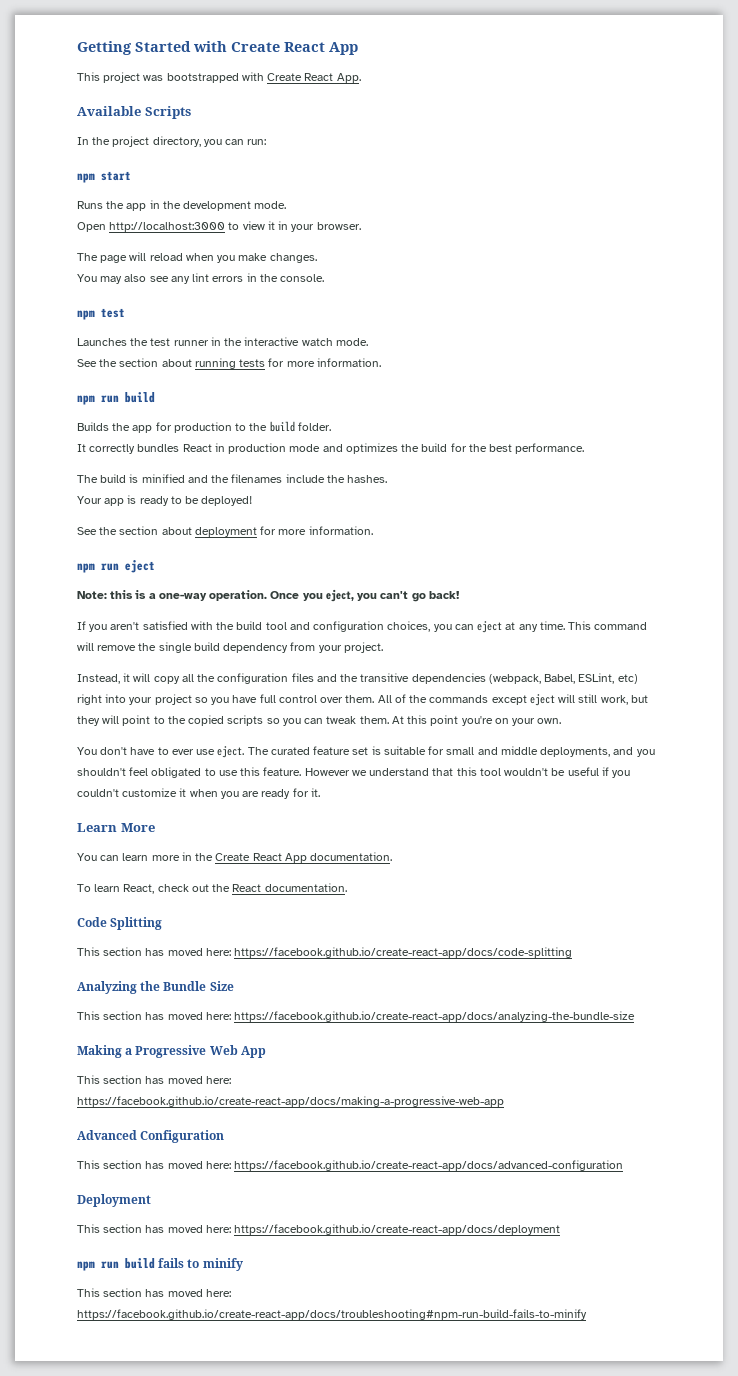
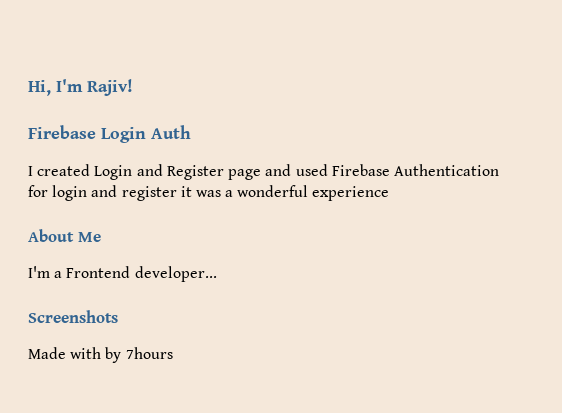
[77,41,358,55] [77,72,361,83] [77,106,191,119] [77,136,267,147] [77,171,131,183] [77,200,287,211] [77,221,361,232] [77,252,317,263] [77,273,325,284] [77,308,125,320] [77,337,368,346] [77,358,381,369] [77,392,155,405] [77,421,331,433] [77,443,585,454] [77,474,388,483] [77,495,253,506] [77,526,373,537] [77,560,155,573] [77,589,459,602] [77,621,648,633] [77,642,383,653] [77,673,638,684] [77,694,648,706] [77,715,562,726] [77,746,655,758] [77,767,631,778] [77,788,320,799] [77,823,155,832] [77,852,393,863] [77,883,347,894] [77,917,163,930] [77,947,573,958] [77,981,234,994] [77,1011,636,1022] [77,1045,266,1058] [77,1075,231,1084] [77,1096,504,1107] [77,1130,225,1143] [77,1160,624,1171] [77,1194,151,1207] [77,1224,561,1235] [77,1258,243,1271] [77,1288,231,1297] [77,1309,587,1320] Getting Started with Create React App // This project was bootstrapped with Create React App. // Available Scripts // In the project directory, you can run: // npm start // Runs the app in the development mode. // Open http://localhost:3000 to view it in your browser. // The page will reload when you make changes. // You may also see any lint errors in the console. // npm test // Launches the test runner in the interactive watch mode. // See the section about running tests for more information. // npm run build // Builds the app for production to the build folder. // It correctly bundles React in production mode and optimizes the build for the best performance. // The build is minified and the filenames include the hashes. // Your app is ready to be deployed! // See the section about deployment for more information. // npm run eject // Note: this is a one-way operation. Once you eject, you can't go back! // If you aren't satisfied with the build tool and configuration choices, you can eject at any time. This command will remove the single build dependency from your project. // Instead, it will copy all the configuration files and the transitive dependencies (webpack, Babel, ESLint, etc) right into your project so you have full control over them. All of the commands except eject will still work, but they will point to the copied scripts so you can tweak them. At this point you're on your own. // You don't have to ever use eject. The curated feature set is suitable for small and middle deployments, and you shouldn't feel obligated to use this feature. However we understand that this tool wouldn't be useful if you couldn't customize it when you are ready for it. // Learn More // You can learn more in the Create React App documentation. // To learn React, check out the React documentation. // Code Splitting // This section has moved here: https://facebook.github.io/create-react-app/docs/code-splitting // Analyzing the Bundle Size // This section has moved here: https://facebook.github.io/create-react-app/docs/analyzing-the-bundle-size // Making a Progressive Web App // This section has moved here: https://facebook.github.io/create-react-app/docs/making-a-progressive-web-app // Advanced Configuration // This section has moved here: https://facebook.github.io/create-react-app/docs/advanced-configuration // Deployment // This section has moved here: https://facebook.github.io/create-react-app/docs/deployment // npm run build fails to minify // This section has moved here: https://facebook.github.io/create-react-app/docs/troubleshooting#npm-run-build-fails-to-minify -> [28,79,133,96] [28,125,191,143] [28,164,500,180] [28,185,390,201] [28,229,101,242] [28,266,217,282] [28,310,118,323] [28,347,173,363] Hi, I'm Rajiv! // Firebase Login Auth // I created Login and Register page and used Firebase Authentication for login and register it was a wonderful experience // About Me // I'm a Frontend developer... // Screenshots // Made with by 7hours

